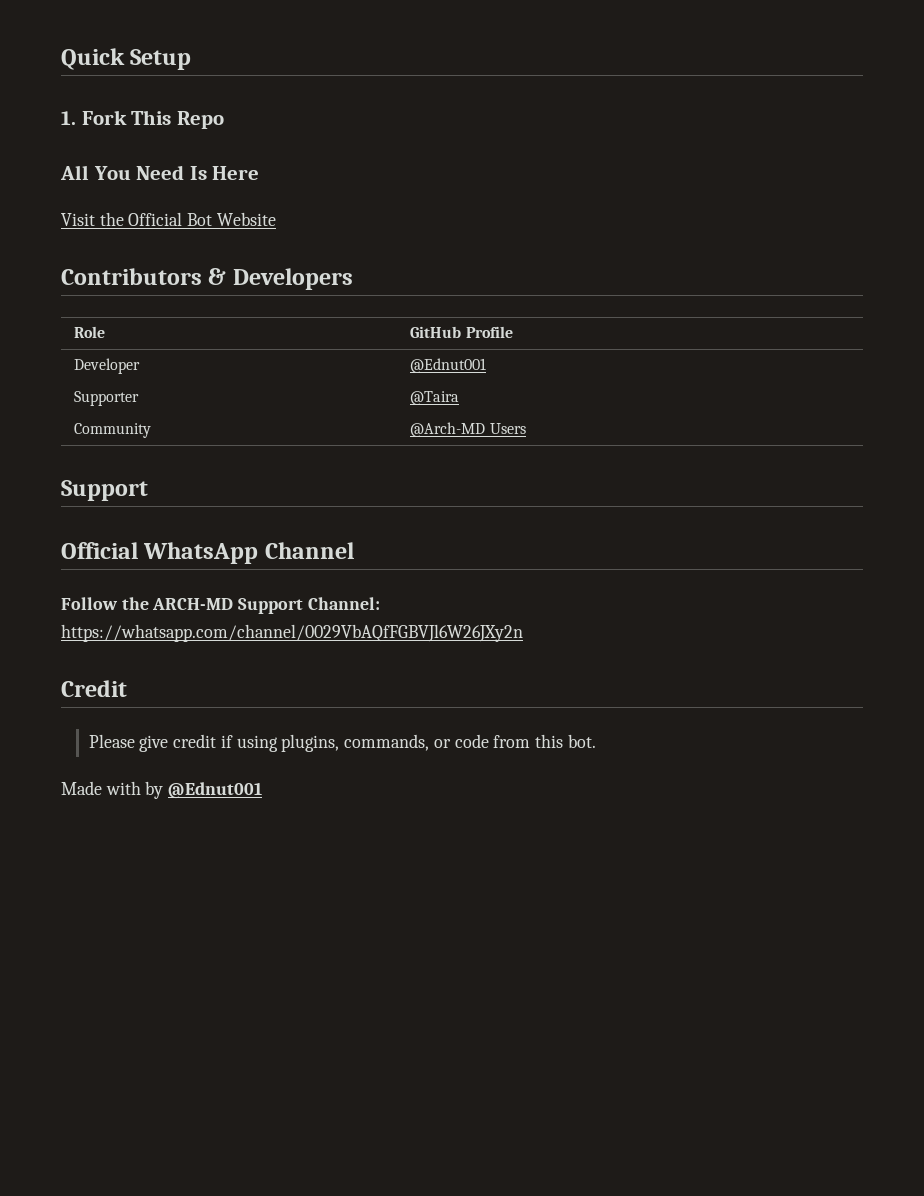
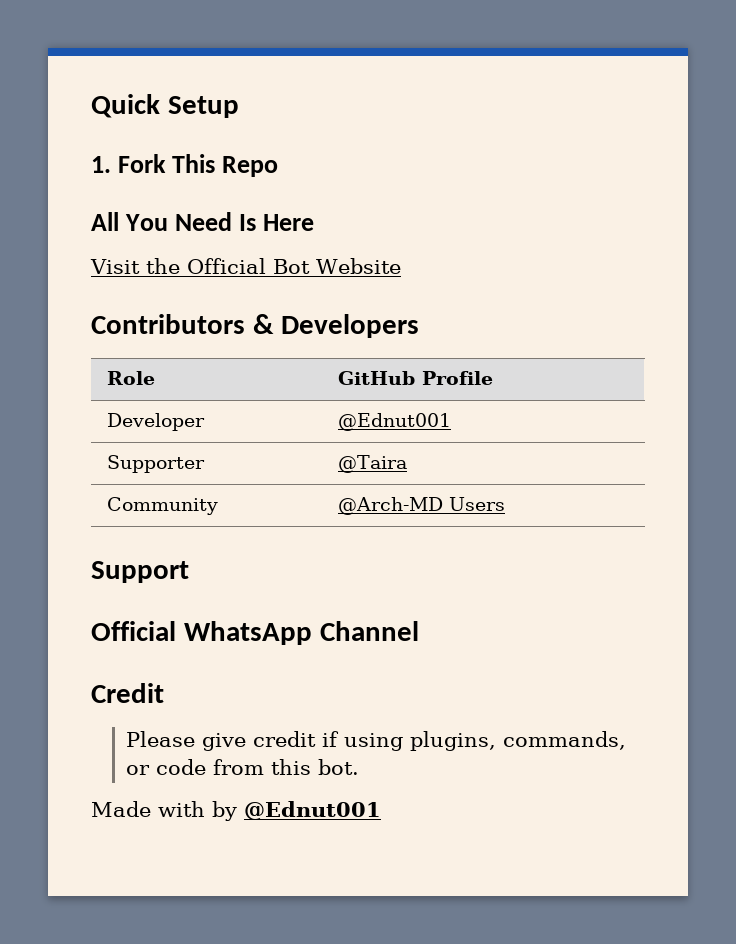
[61,597,380,614] [61,624,523,642] // Follow the ARCH-MD Support Channel: // https://whatsapp.com/channel/0029VbAQfFGBVJl6W26JXy2n -> (419, 631) none

